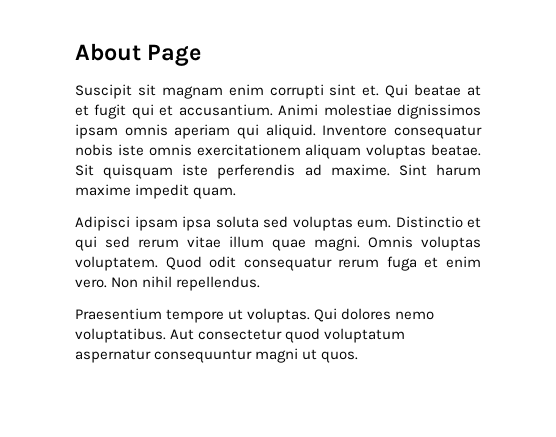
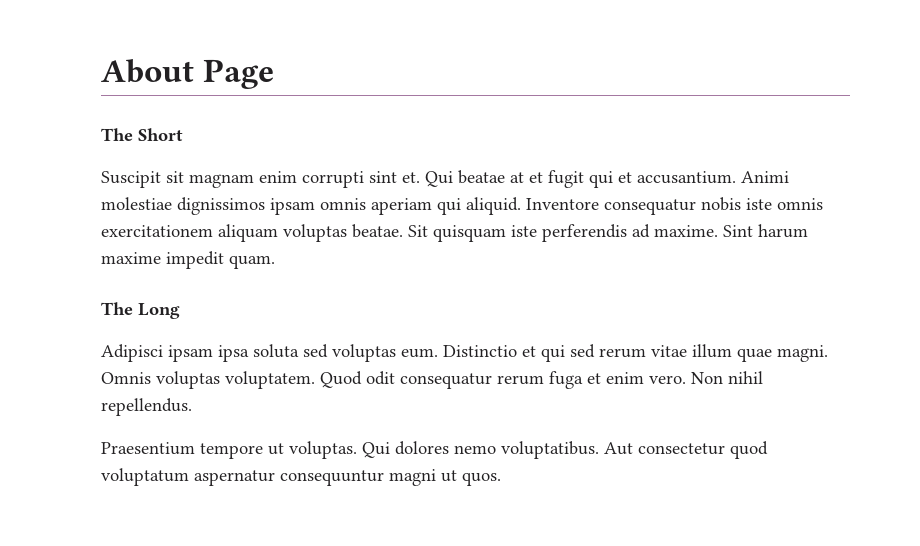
(202, 55) none -> [101,128,183,141] // The Short
(237, 193) none -> [101,302,180,319] // The Long

